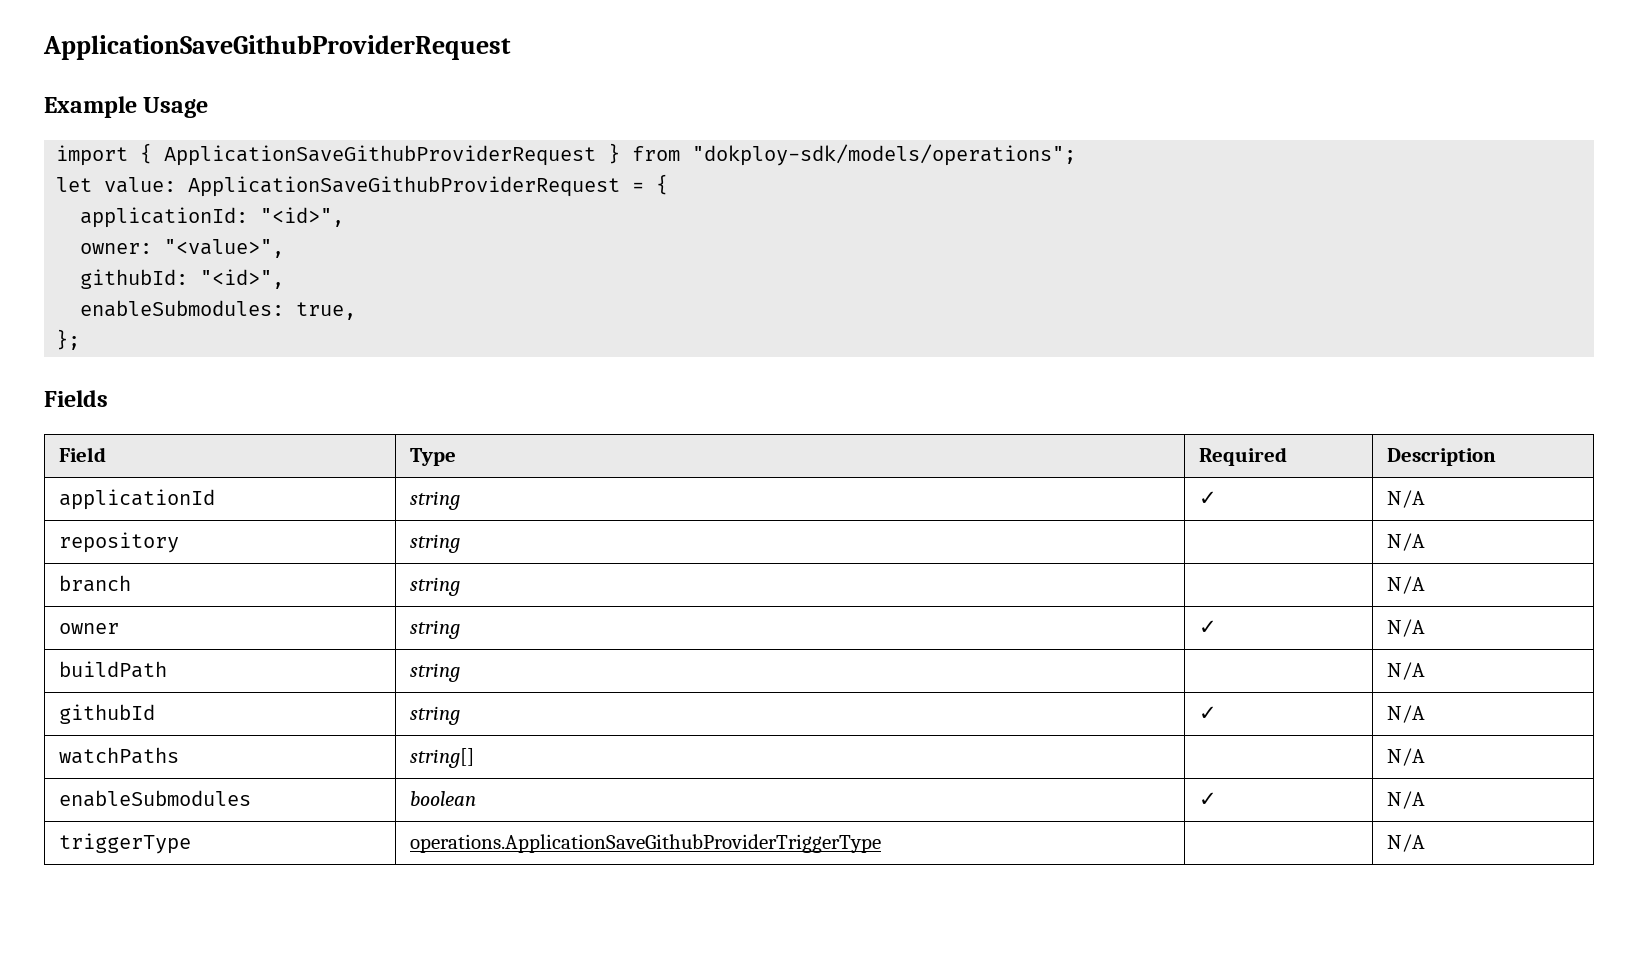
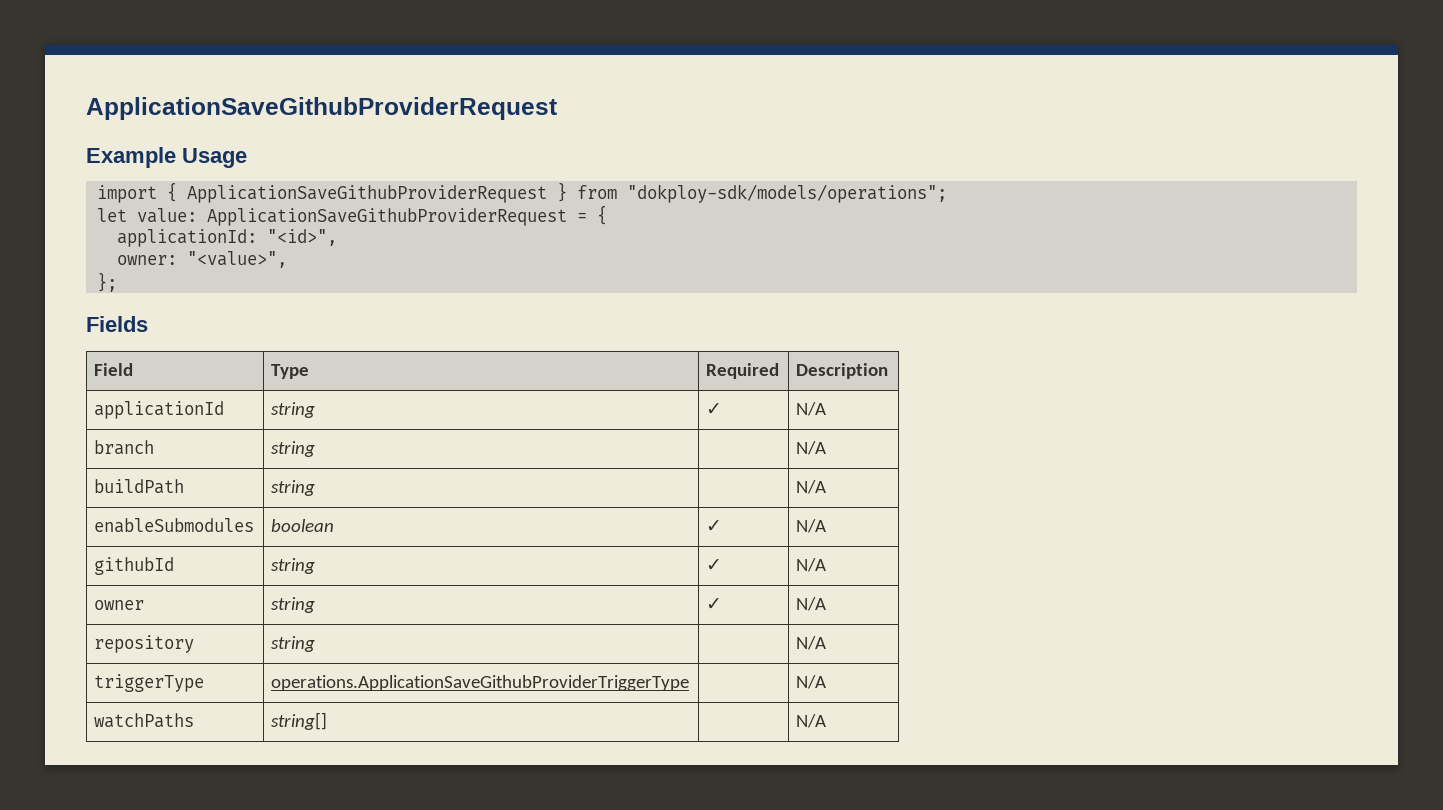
[80,269,285,289] [80,300,357,320] // githubId: "<id>", // enableSubmodules: true, -> (288, 259) none
[59,532,180,553] [410,534,461,553] [1387,533,1426,551] // repository | string | | N/A -> (827, 409) none
[59,623,120,634] [410,620,461,639] [1199,620,1218,634] [1387,619,1426,637] // owner | string | ✓ | N/A -> (827, 448) none
[59,704,156,724] [410,706,461,725] [1199,706,1218,720] [1387,705,1426,723] [59,747,180,764] [410,748,475,768] [1387,748,1426,766] [59,790,252,807] [410,791,477,806] [1199,792,1218,806] githubId | string | ✓ | N/A // watchPaths | string[] | | N/A // enableSubmodules | boolean | ✓ -> [94,518,255,533] [271,519,335,532] [706,520,723,532] [796,519,827,533] [94,557,175,575] [271,558,316,574] [706,559,723,571] [796,558,827,572] [94,600,145,610] [271,597,316,613] [706,598,723,610] [796,597,827,611] [94,635,195,653] [271,636,316,652] enableSubmodules | boolean | ✓ | N/A // githubId | string | ✓ | N/A // owner | string | ✓ | N/A // repository | string |
(1426, 843) none -> [94,713,195,728] [271,712,328,730] [796,714,827,728] // watchPaths | string[] | | N/A

